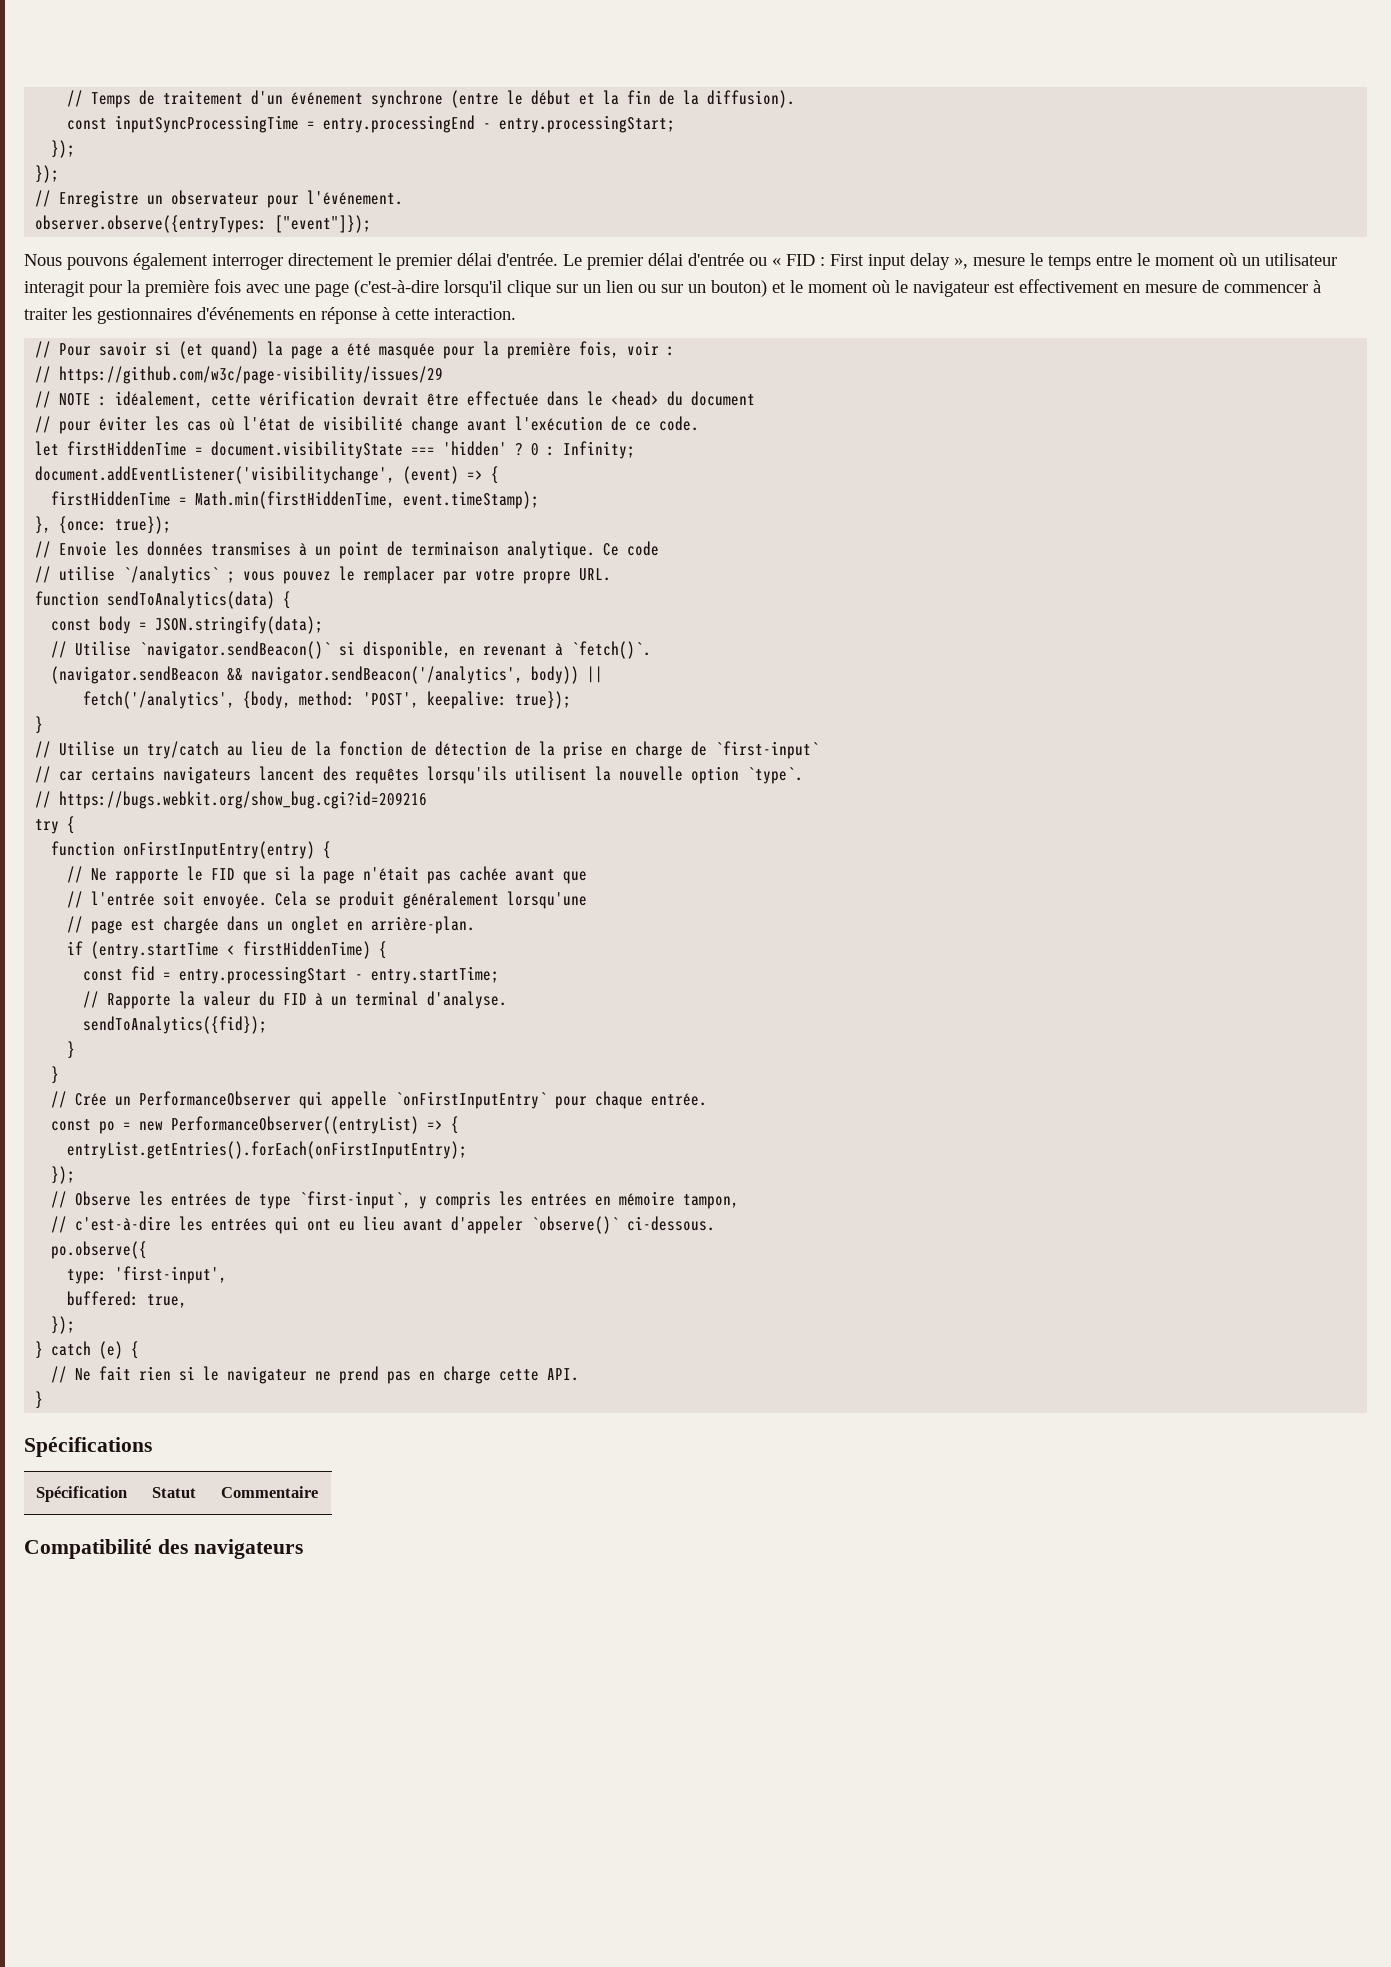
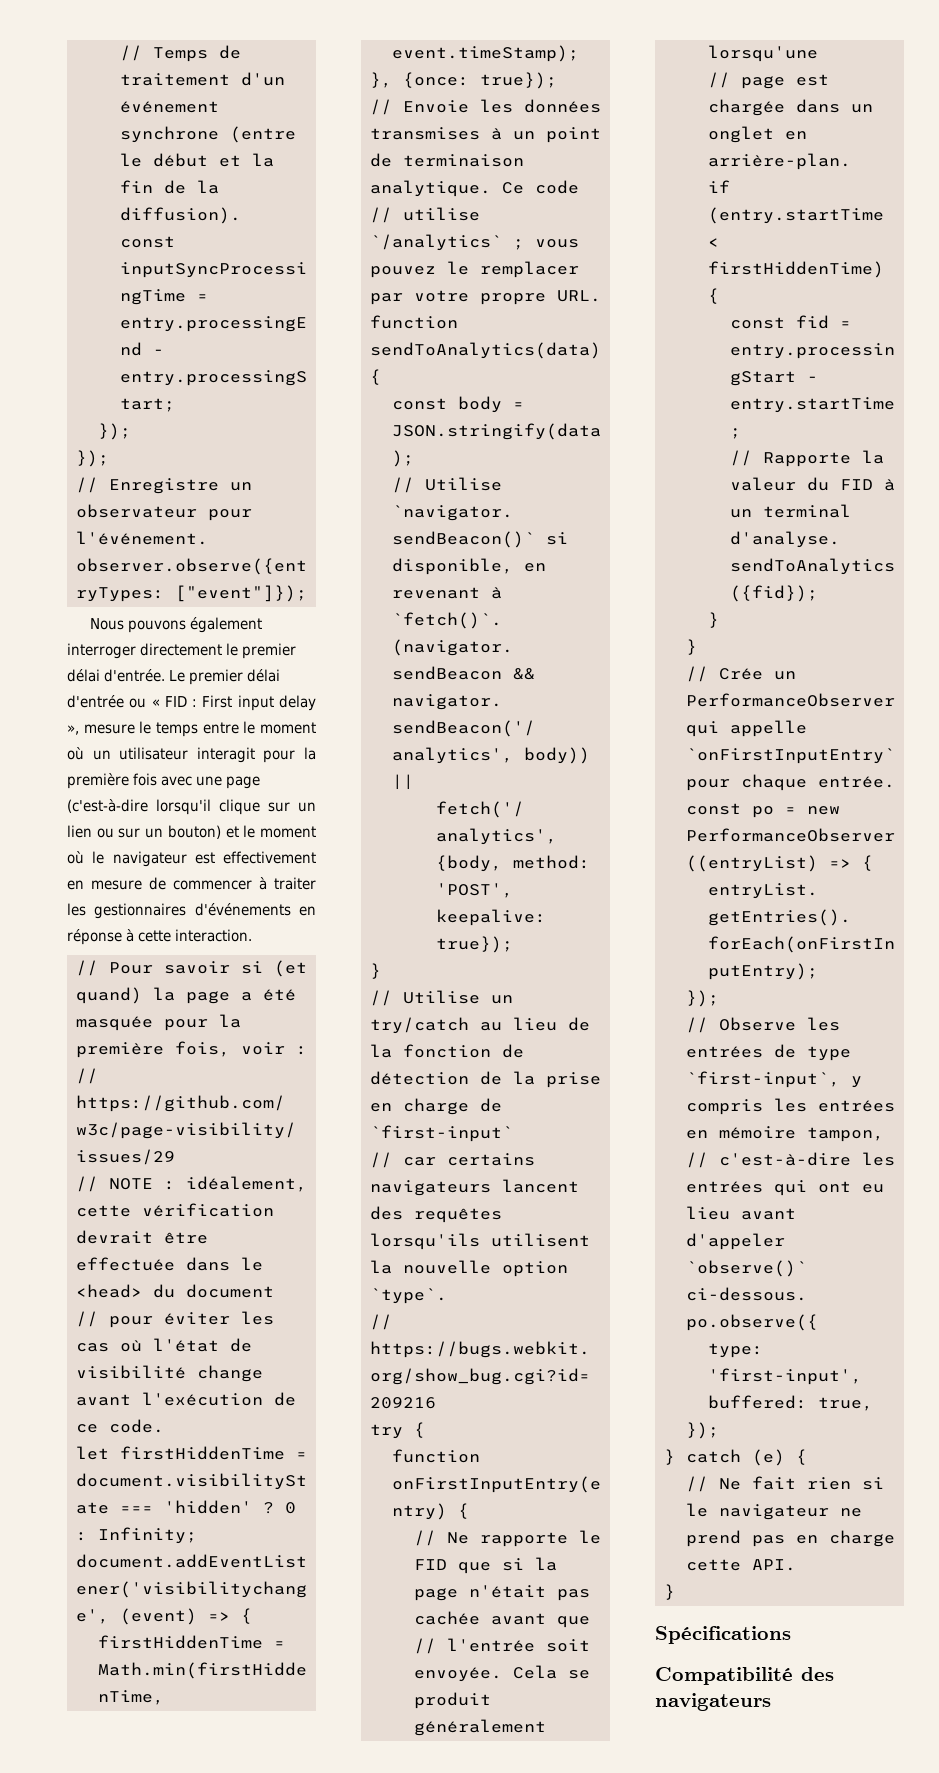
[36,1486,128,1502] [152,1487,197,1498] [221,1486,319,1498] // Spécification | Statut | Commentaire -> (791, 1635) none

